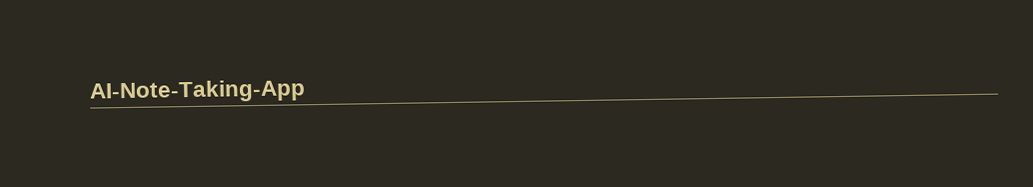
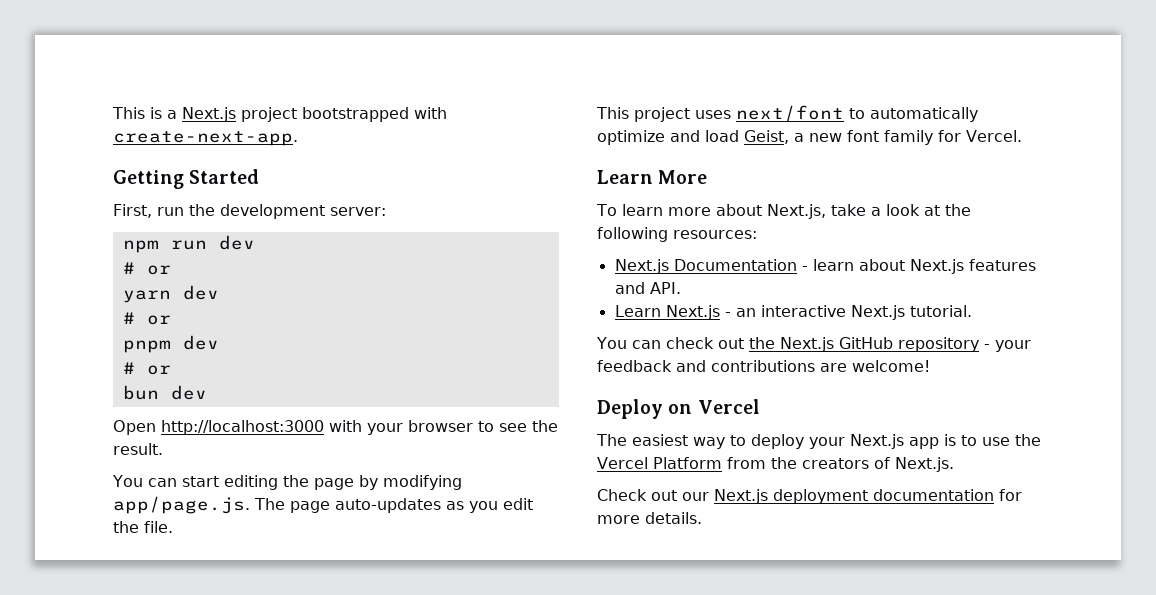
[89,79,306,104] AI-Note-Taking-App -> [112,107,447,122] [113,131,298,146] [113,169,260,189] [113,204,386,219] [122,235,255,253] [122,262,171,275] [122,285,219,303] [122,312,171,325] [122,335,219,353] [122,362,171,375] [122,385,207,400] [113,420,558,435] [113,443,163,455] [112,475,462,490] [113,496,533,514] [113,521,173,533] [596,105,978,122] [597,130,1022,145] [597,170,708,184] [596,204,971,219] [597,227,757,242] [614,259,1036,274] [614,282,681,294] [614,305,972,320] [596,337,1031,352] [597,360,930,372] [597,399,760,419] [596,434,1041,449] [597,457,954,472] [597,489,1022,504] [597,512,702,524] This is a Next.js project bootstrapped with create-next-app. // Getting Started // First, run the development server: // npm run dev // # or // yarn dev // # or // pnpm dev // # or // bun dev // Open http://localhost:3000 with your browser to see the result. // You can start editing the page by modifying app/page.js. The page auto-updates as you edit the file. // This project uses next/font to automatically optimize and load Geist, a new font family for Vercel. // Learn More // To learn more about Next.js, take a look at the following resources: // Next.js Documentation - learn about Next.js features and API. // Learn Next.js - an interactive Next.js tutorial. // You can check out the Next.js GitHub repository - your feedback and contributions are welcome! // Deploy on Vercel // The easiest way to deploy your Next.js app is to use the Vercel Platform from the creators of Next.js. // Check out our Next.js deployment documentation for more details.

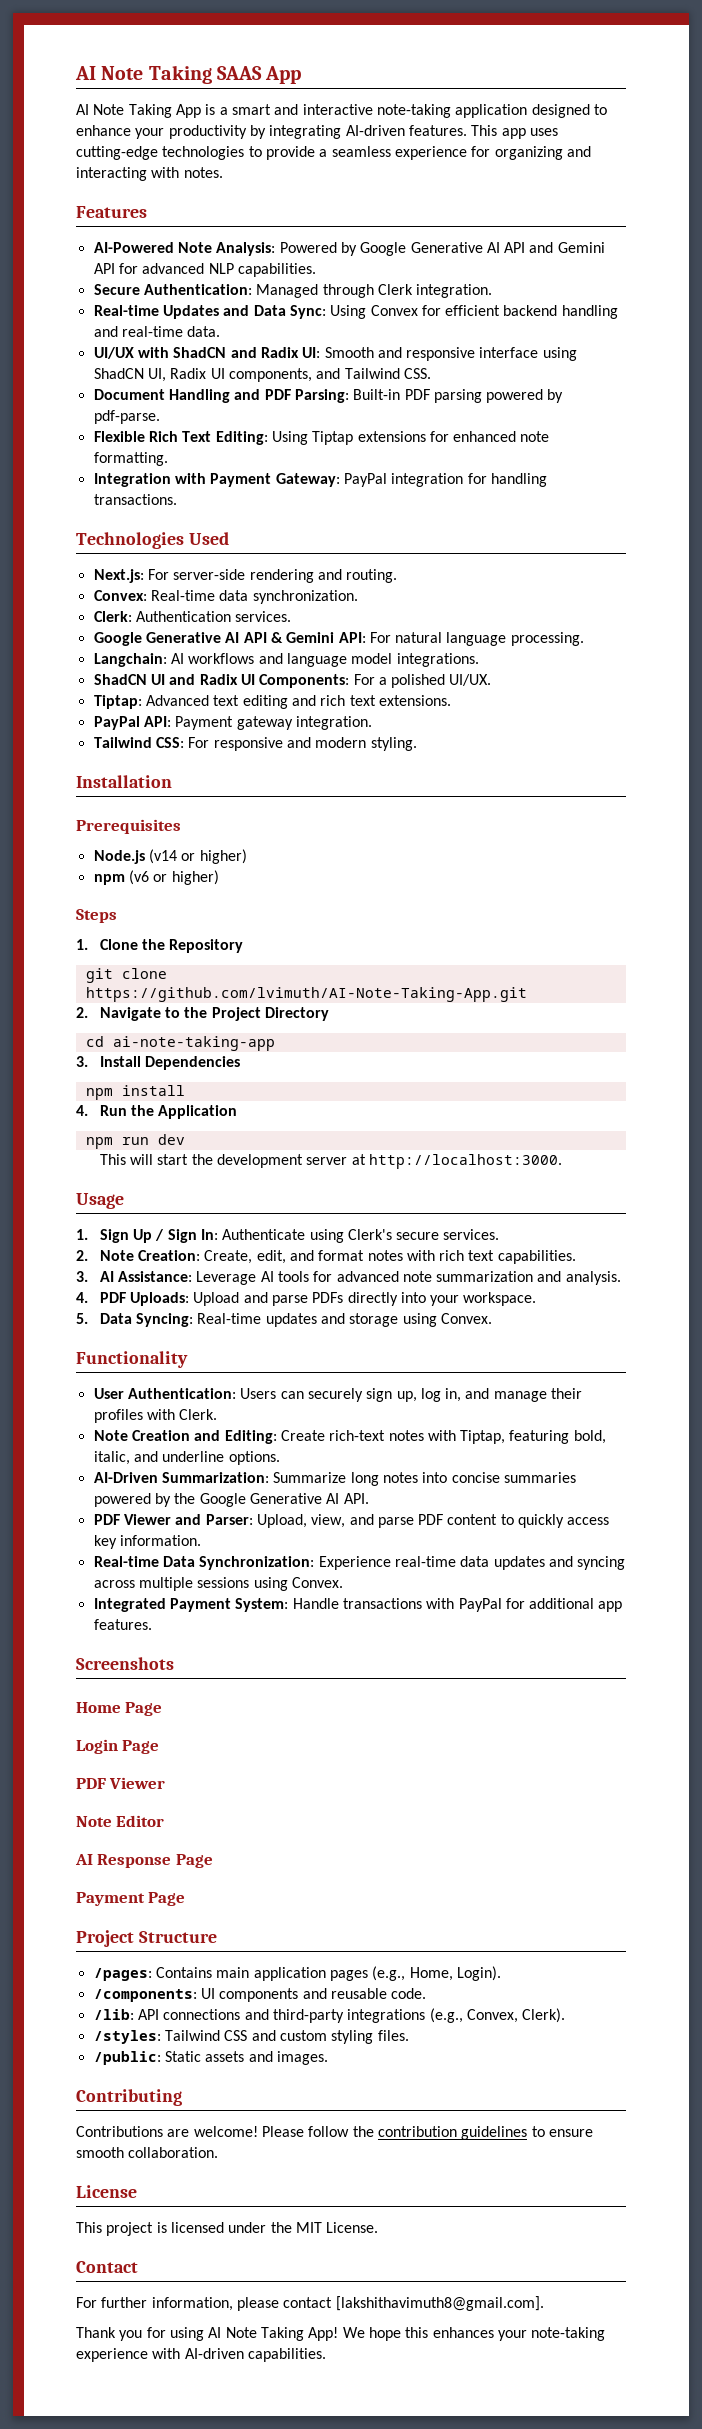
[112,107,447,122] [113,131,298,146] [113,169,260,189] [113,204,386,219] [122,235,255,253] [122,262,171,275] [122,285,219,303] [122,312,171,325] [122,335,219,353] [122,362,171,375] [122,385,207,400] [113,420,558,435] [113,443,163,455] [112,475,462,490] [113,496,533,514] [113,521,173,533] [596,105,978,122] [597,130,1022,145] [597,170,708,184] [596,204,971,219] [597,227,757,242] [614,259,1036,274] [614,282,681,294] [614,305,972,320] [596,337,1031,352] [597,360,930,372] [597,399,760,419] [596,434,1041,449] [597,457,954,472] [597,489,1022,504] [597,512,702,524] This is a Next.js project bootstrapped with create-next-app. // Getting Started // First, run the development server: // npm run dev // # or // yarn dev // # or // pnpm dev // # or // bun dev // Open http://localhost:3000 with your browser to see the result. // You can start editing the page by modifying app/page.js. The page auto-updates as you edit the file. // This project uses next/font to automatically optimize and load Geist, a new font family for Vercel. // Learn More // To learn more about Next.js, take a look at the following resources: // Next.js Documentation - learn about Next.js features and API. // Learn Next.js - an interactive Next.js tutorial. // You can check out the Next.js GitHub repository - your feedback and contributions are welcome! // Deploy on Vercel // The easiest way to deploy your Next.js app is to use the Vercel Platform from the creators of Next.js. // Check out our Next.js deployment documentation for more details. -> [75,65,302,84] [76,104,607,118] [76,125,558,139] [76,146,591,160] [76,167,223,181] [76,206,147,218] [93,242,605,256] [93,263,316,277] [93,284,493,298] [93,305,618,319] [93,326,221,337] [93,347,577,361] [93,368,431,382] [93,389,564,403] [93,410,160,424] [93,431,550,445] [93,452,168,466] [93,473,547,487] [93,494,177,505] [76,532,229,549] [93,569,398,583] [93,590,358,604] [93,611,292,622] [93,632,584,646] [93,653,479,667] [93,674,492,688] [93,695,451,709] [93,716,372,730] [93,737,417,751] [76,775,172,788] [76,819,181,834] [93,849,247,864] [93,870,219,885] [76,909,117,923] [76,939,244,953] [85,968,167,983] [85,987,527,1002] [76,1007,329,1021] [85,1036,275,1051] [76,1056,240,1070] [85,1085,185,1100] [76,1105,238,1119] [85,1134,185,1149] [99,1154,562,1169] [76,1193,124,1209] [76,1229,500,1243] [76,1250,576,1264] [76,1271,621,1285] [76,1292,537,1306] [76,1313,492,1327] [76,1351,188,1368] [93,1388,583,1402] [93,1409,218,1423] [93,1430,606,1444] [93,1451,280,1465] [93,1472,576,1486] [93,1493,369,1507] [93,1514,610,1528] [93,1535,201,1549] [93,1556,626,1570] [93,1577,343,1591] [93,1598,623,1612] [93,1619,152,1630] [76,1657,174,1670] [76,1702,163,1716] [76,1739,160,1754] [76,1777,166,1789] [76,1815,165,1827] [75,1854,213,1868] [76,1892,186,1906] [76,1930,217,1947] [93,1966,501,1981] [93,1988,427,2002] [93,2008,566,2023] [93,2030,409,2044] [93,2051,328,2065] [76,2089,182,2106] [76,2126,593,2140] [76,2147,219,2158] [76,2185,137,2198] [76,2222,379,2236] [76,2261,138,2273] [76,2296,544,2311] [76,2327,606,2341] [76,2348,326,2362] AI Note Taking SAAS App // AI Note Taking App is a smart and interactive note-taking application designed to enhance your productivity by integrating AI-driven features. This app uses cutting-edge technologies to provide a seamless experience for organizing and interacting with notes. // Features // AI-Powered Note Analysis: Powered by Google Generative AI API and Gemini API for advanced NLP capabilities. // Secure Authentication: Managed through Clerk integration. // Real-time Updates and Data Sync: Using Convex for efficient backend handling and real-time data. // UI/UX with ShadCN and Radix UI: Smooth and responsive interface using ShadCN UI, Radix UI components, and Tailwind CSS. // Document Handling and PDF Parsing: Built-in PDF parsing powered by pdf-parse. // Flexible Rich Text Editing: Using Tiptap extensions for enhanced note formatting. // Integration with Payment Gateway: PayPal integration for handling transactions. // Technologies Used // Next.js: For server-side rendering and routing. // Convex: Real-time data synchronization. // Clerk: Authentication services. // Google Generative AI API & Gemini API: For natural language processing. // Langchain: AI workflows and language model integrations. // ShadCN UI and Radix UI Components: For a polished UI/UX. // Tiptap: Advanced text editing and rich text extensions. // PayPal API: Payment gateway integration. // Tailwind CSS: For responsive and modern styling. // Installation // Prerequisites // Node.js (v14 or higher) // npm (v6 or higher) // Steps // 1. Clone the Repository // git clone https://github.com/lvimuth/AI-Note-Taking-App.git // 2. Navigate to the Project Directory // cd ai-note-taking-app // 3. Install Dependencies // npm install // 4. Run the Application // npm run dev // This will start the development server at http://localhost:3000. // Usage // 1. Sign Up / Sign In: Authenticate using Clerk's secure services. // 2. Note Creation: Create, edit, and format notes with rich text capabilities. // 3. AI Assistance: Leverage AI tools for advanced note summarization and analysis. // 4. PDF Uploads: Upload and parse PDFs directly into your workspace. // 5. Data Syncing: Real-time updates and storage using Convex. // Functionality // User Authentication: Users can securely sign up, log in, and manage their profiles with Clerk. // Note Creation and Editing: Create rich-text notes with Tiptap, featuring bold, italic, and underline options. // AI-Driven Summarization: Summarize long notes into concise summaries powered by the Google Generative AI API. // PDF Viewer and Parser: Upload, view, and parse PDF content to quickly access key information. // Real-time Data Synchronization: Experience real-time data updates and syncing across multiple sessions using Convex. // Integrated Payment System: Handle transactions with PayPal for additional app features. // Screenshots // Home Page // Login Page // PDF Viewer // Note Editor // AI Response Page // Payment Page // Project Structure // /pages: Contains main application pages (e.g., Home, Login). // /components: UI components and reusable code. // /lib: API connections and third-party integrations (e.g., Convex, Clerk). // /styles: Tailwind CSS and custom styling files. // /public: Static assets and images. // Contributing // Contributions are welcome! Please follow the contribution guidelines to ensure smooth collaboration. // License // This project is licensed under the MIT License. // Contact // For further information, please contact [lakshithavimuth8@gmail.com]. // Thank you for using AI Note Taking App! We hope this enhances your note-taking experience with AI-driven capabilities.

